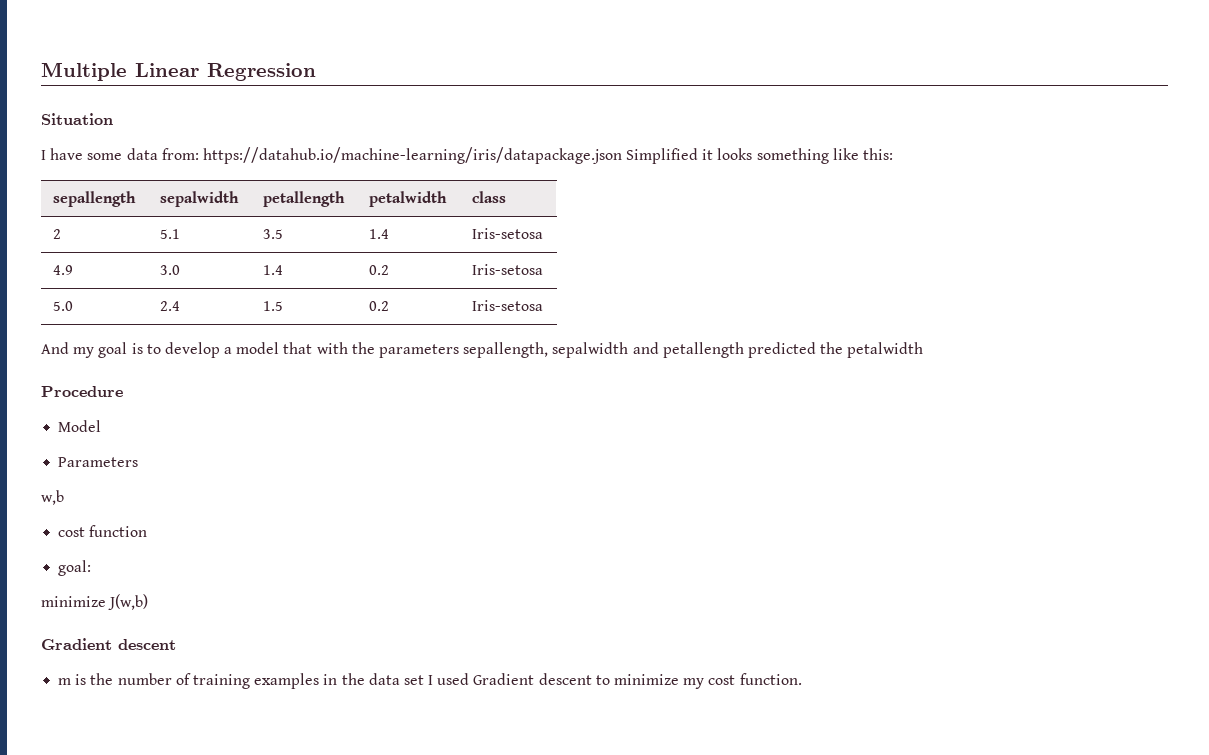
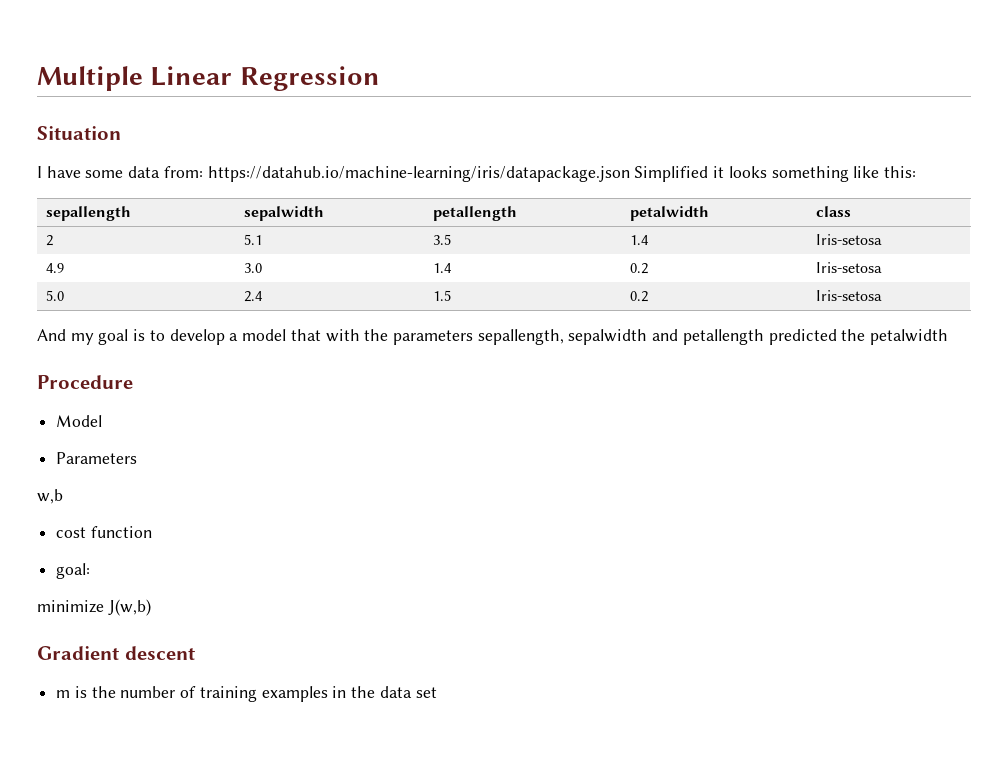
[428,673,802,689] I used Gradient descent to minimize my cost function. -> (437, 692) none

